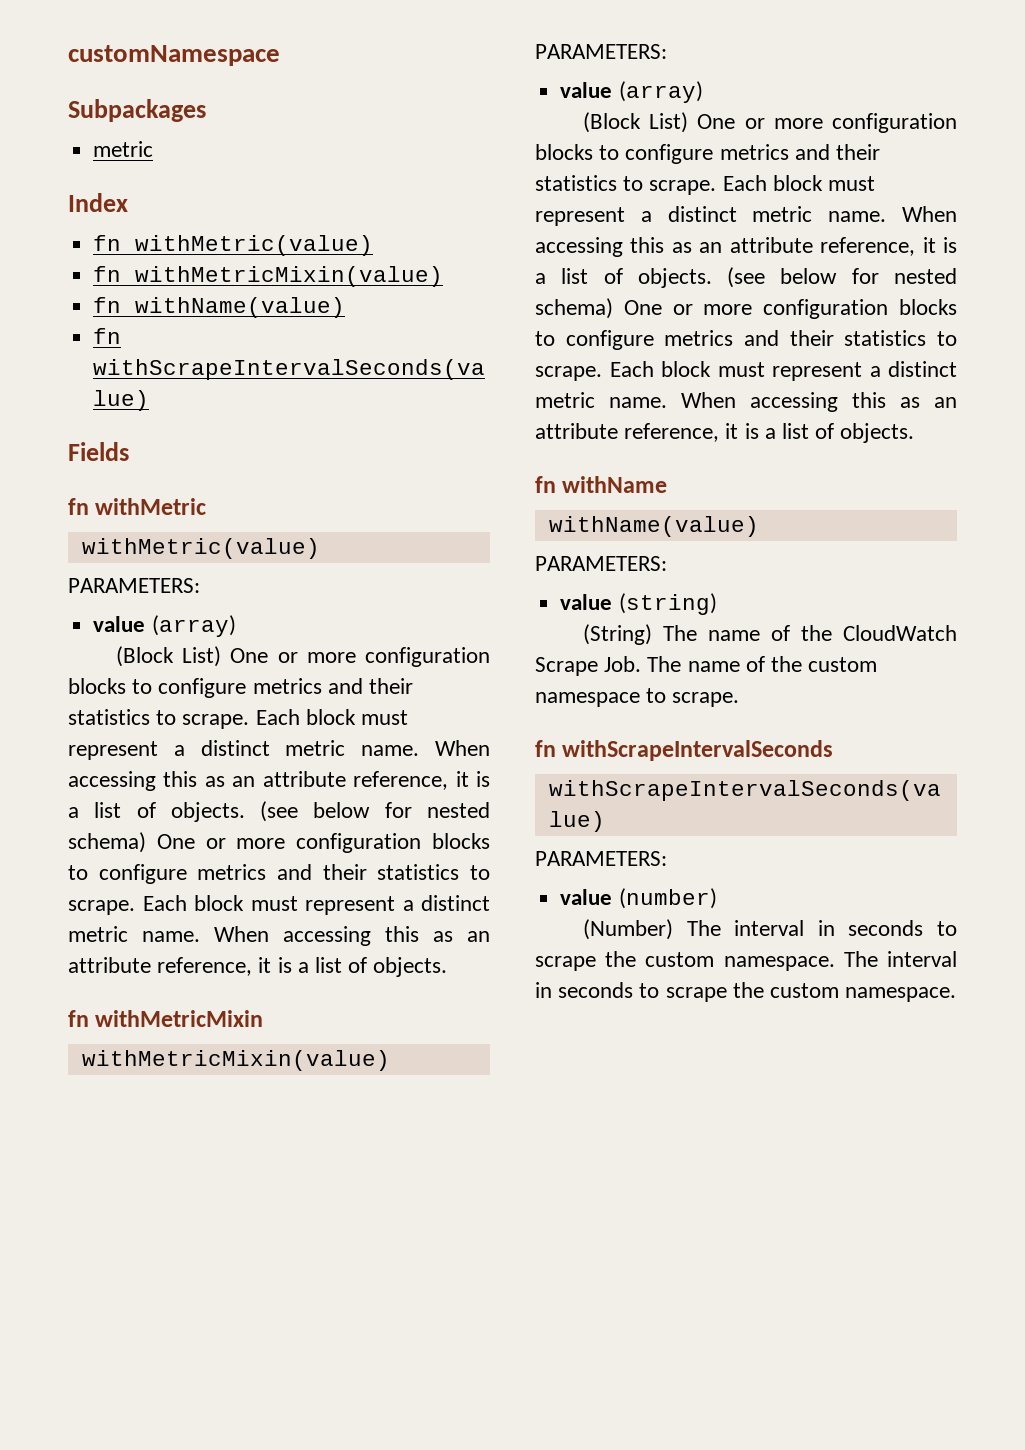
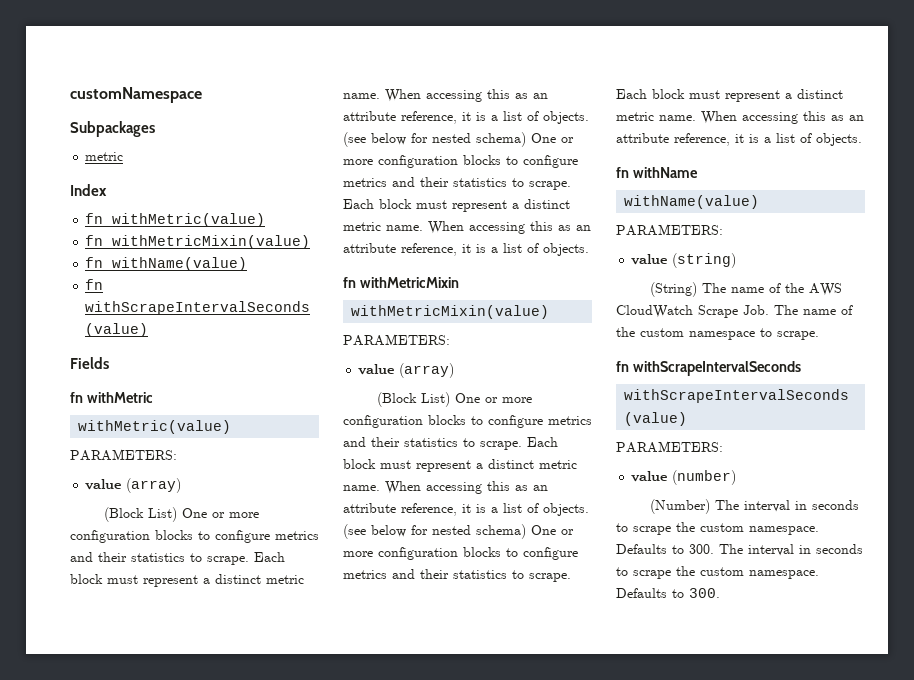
(833, 633) none -> [809,283,843,296] AWS
[843,951,957,967] [535,982,957,1002] The interval in seconds to scrape the custom namespace. -> [616,544,863,556] [616,566,819,579] [616,588,720,598] Defaults to 300. The interval in seconds to scrape the custom namespace. Defaults to 300.

